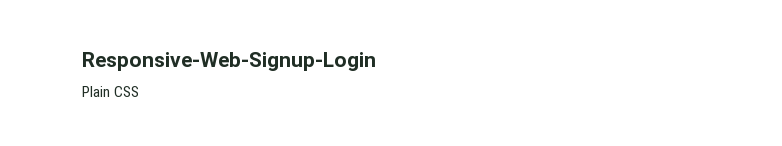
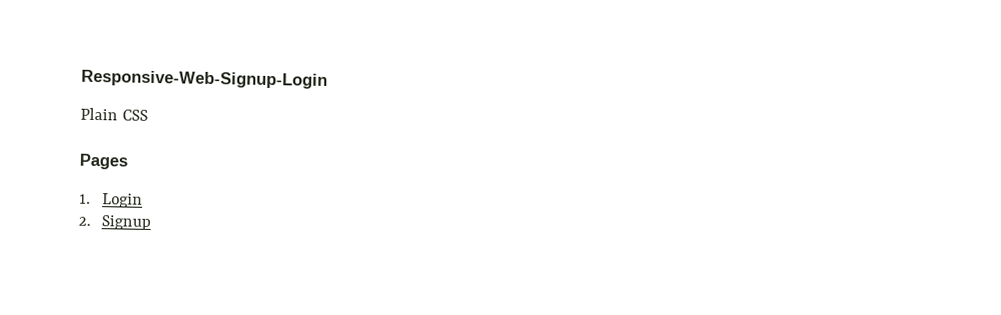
(140, 91) none -> [79,153,128,170] [79,193,143,208] [78,215,151,230] // Pages // 1. Login // 2. Signup

